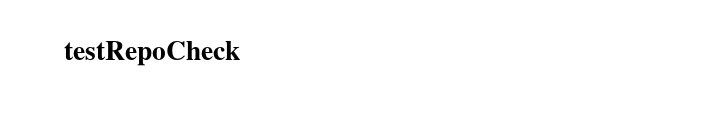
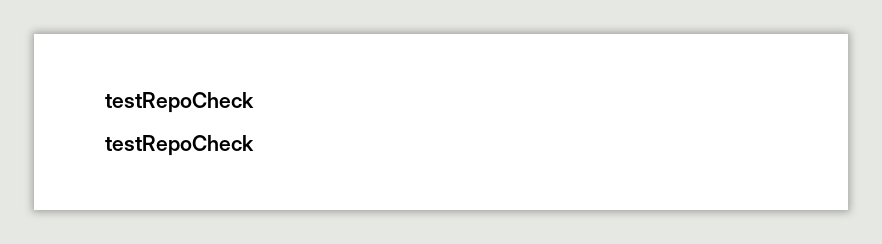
[64,41,240,66] testRepoCheck -> [105,92,254,113] [105,135,254,156] testRepoCheck // testRepoCheck

